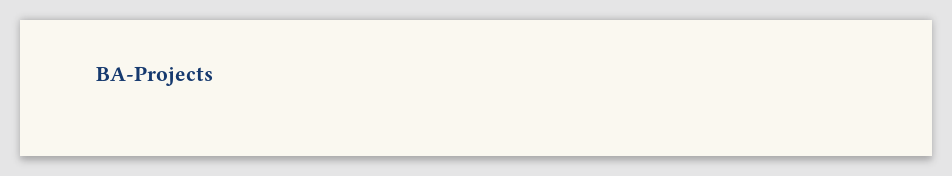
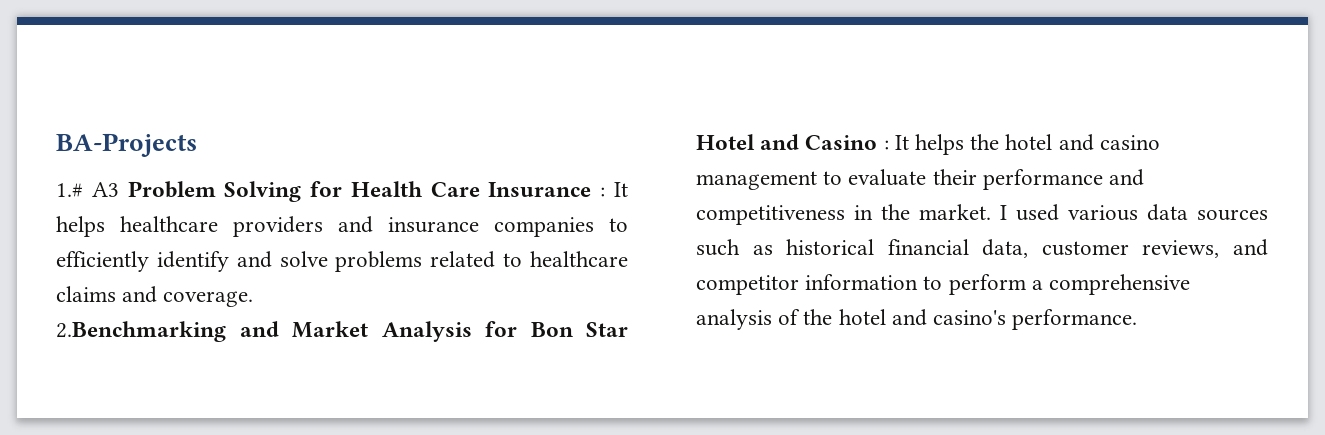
(213, 76) none -> [56,181,628,202] [56,216,628,237] [56,251,628,272] [56,286,254,307] [56,321,628,342] [696,134,1160,155] [696,169,1145,190] [696,204,1268,225] [696,239,1268,258] [696,274,1191,295] [696,309,1138,330] // 1.# A3 Problem Solving for Health Care Insurance : It helps healthcare providers and insurance companies to efficiently identify and solve problems related to healthcare claims and coverage. // 2.Benchmarking and Market Analysis for Bon Star Hotel and Casino : It helps the hotel and casino management to evaluate their performance and competitiveness in the market. I used various data sources such as historical financial data, customer reviews, and competitor information to perform a comprehensive analysis of the hotel and casino's performance.

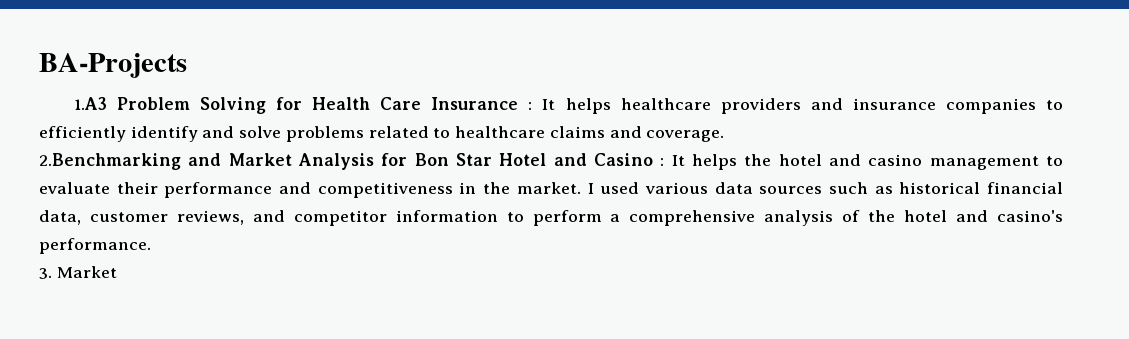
[56,182,119,197] 1.# A3 -> [73,97,107,110] 1.A3
(1138, 319) none -> [39,266,117,279] // 3. Market

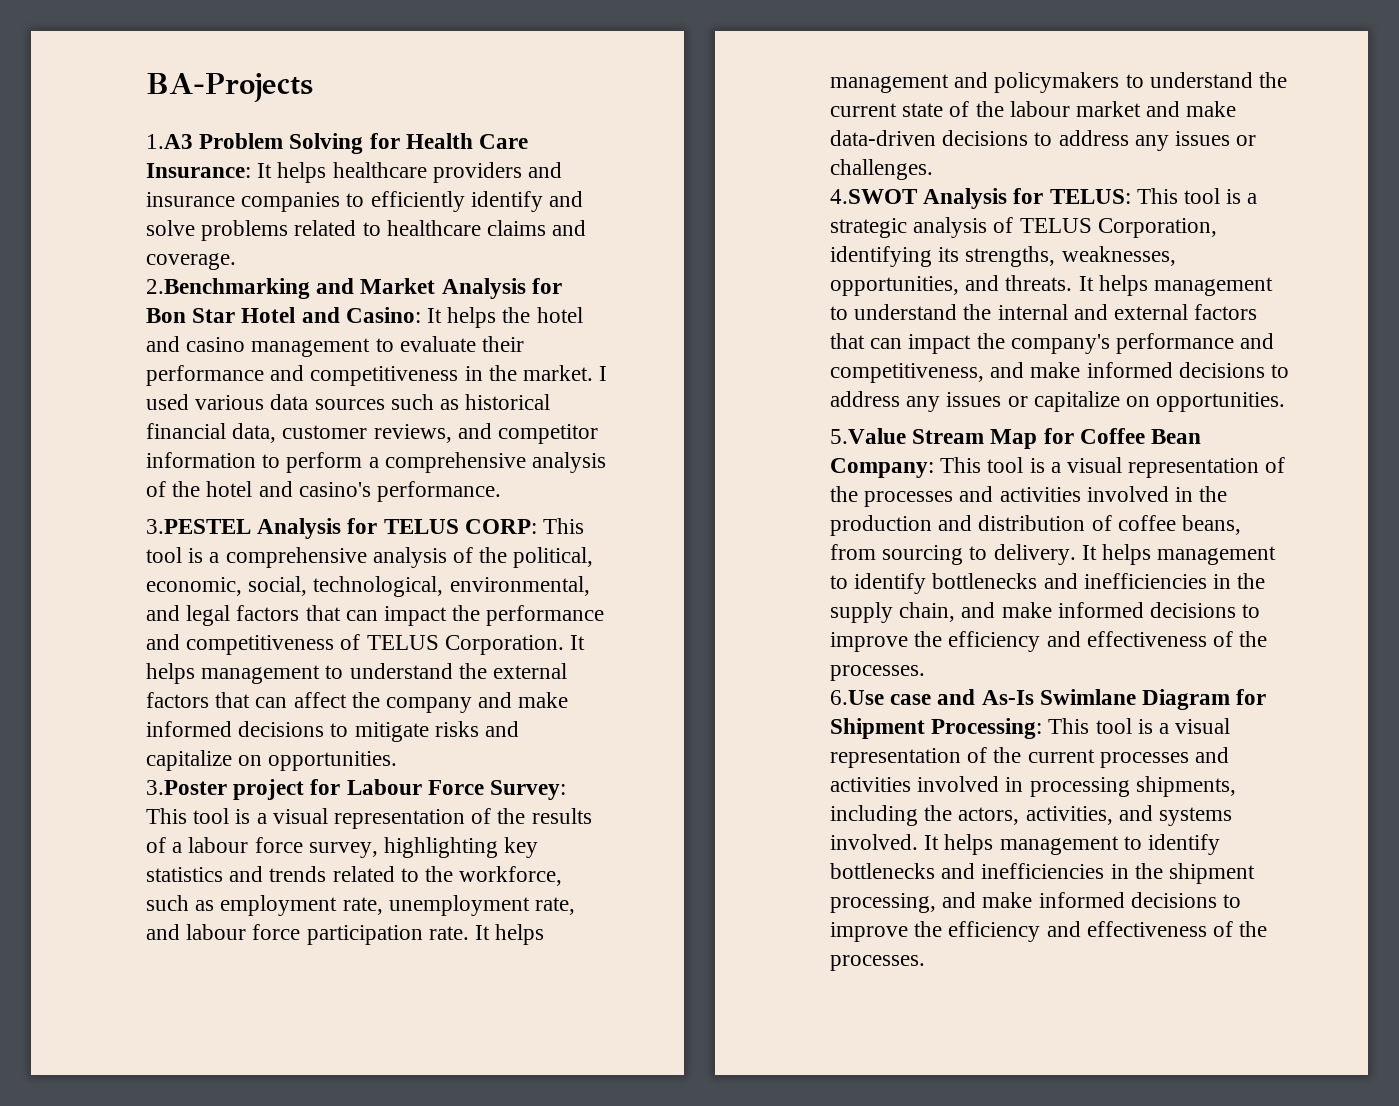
[431,97,533,110] Insurance : -> [146,163,251,178] Insurance:
[594,153,665,166] Casino : -> [345,307,421,323] Casino:
[39,266,117,279] 3. Market -> [146,518,585,539] [146,547,594,568] [146,576,590,597] [146,605,605,626] [146,634,586,655] [146,663,568,684] [146,692,569,713] [146,721,520,742] [146,750,398,771] [146,779,567,800] [146,808,592,829] [146,837,539,858] [146,866,563,886] [146,895,576,916] [146,924,545,945] [830,72,1288,93] [830,101,1237,117] [830,130,1257,151] [830,159,933,180] [830,188,1258,209] [830,217,1217,238] [830,246,1176,267] [830,275,1274,296] [830,304,1258,320] [830,333,1275,354] [830,362,1290,383] [830,391,1286,412] [830,428,1202,449] [830,457,1286,478] [830,486,1228,507] [830,515,1242,536] [830,544,1277,565] [830,573,1266,594] [830,602,1261,623] [830,631,1268,652] [830,665,925,681] [830,689,1267,710] [830,718,1231,739] [830,747,1230,768] [830,776,1236,797] [830,805,1233,826] [830,834,1221,855] [830,863,1256,884] [830,892,1242,913] [830,921,1268,942] [830,955,925,971] 3.PESTEL Analysis for TELUS CORP: This tool is a comprehensive analysis of the political, economic, social, technological, environmental, and legal factors that can impact the performance and competitiveness of TELUS Corporation. It helps management to understand the external factors that can affect the company and make informed decisions to mitigate risks and capitalize on opportunities. // 3.Poster project for Labour Force Survey: This tool is a visual representation of the results of a labour force survey, highlighting key statistics and trends related to the workforce, such as employment rate, unemployment rate, and labour force participation rate. It helps management and policymakers to understand the current state of the labour market and make data-driven decisions to address any issues or challenges. // 4.SWOT Analysis for TELUS: This tool is a strategic analysis of TELUS Corporation, identifying its strengths, weaknesses, opportunities, and threats. It helps management to understand the internal and external factors that can impact the company's performance and competitiveness, and make informed decisions to address any issues or capitalize on opportunities. // 5.Value Stream Map for Coffee Bean Company: This tool is a visual representation of the processes and activities involved in the production and distribution of coffee beans, from sourcing to delivery. It helps management to identify bottlenecks and inefficiencies in the supply chain, and make informed decisions to improve the efficiency and effectiveness of the processes. // 6.Use case and As-Is Swimlane Diagram for Shipment Processing: This tool is a visual representation of the current processes and activities involved in processing shipments, including the actors, activities, and systems involved. It helps management to identify bottlenecks and inefficiencies in the shipment processing, and make informed decisions to improve the efficiency and effectiveness of the processes.

